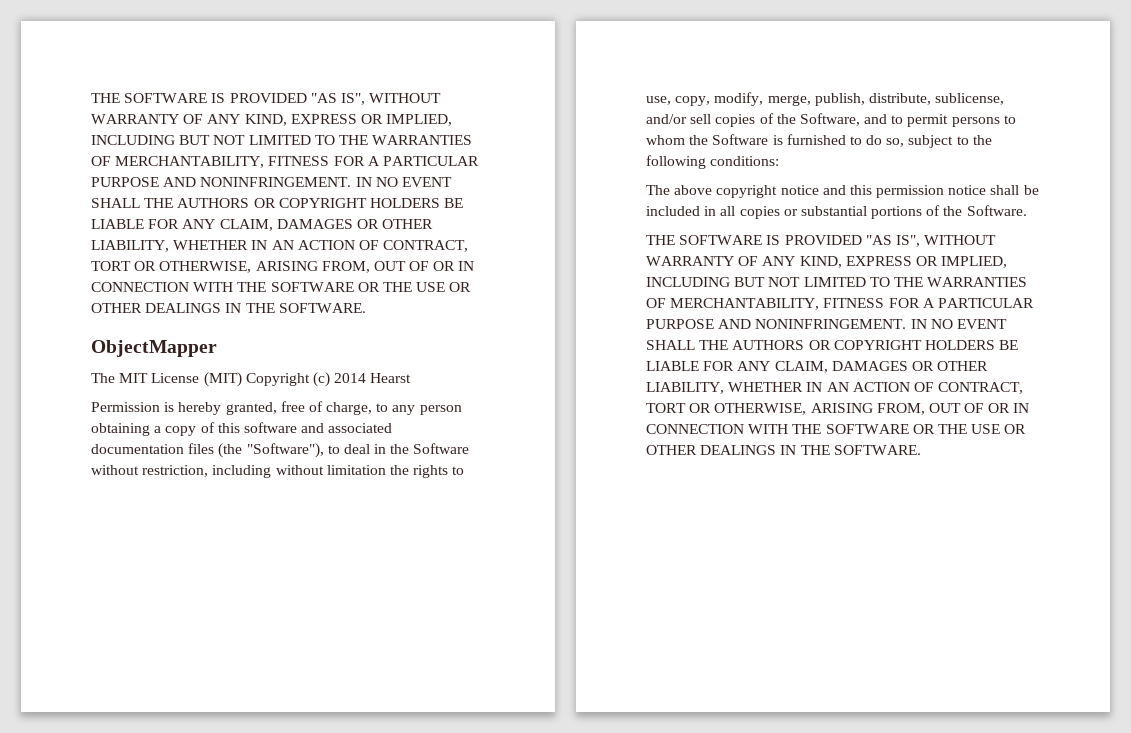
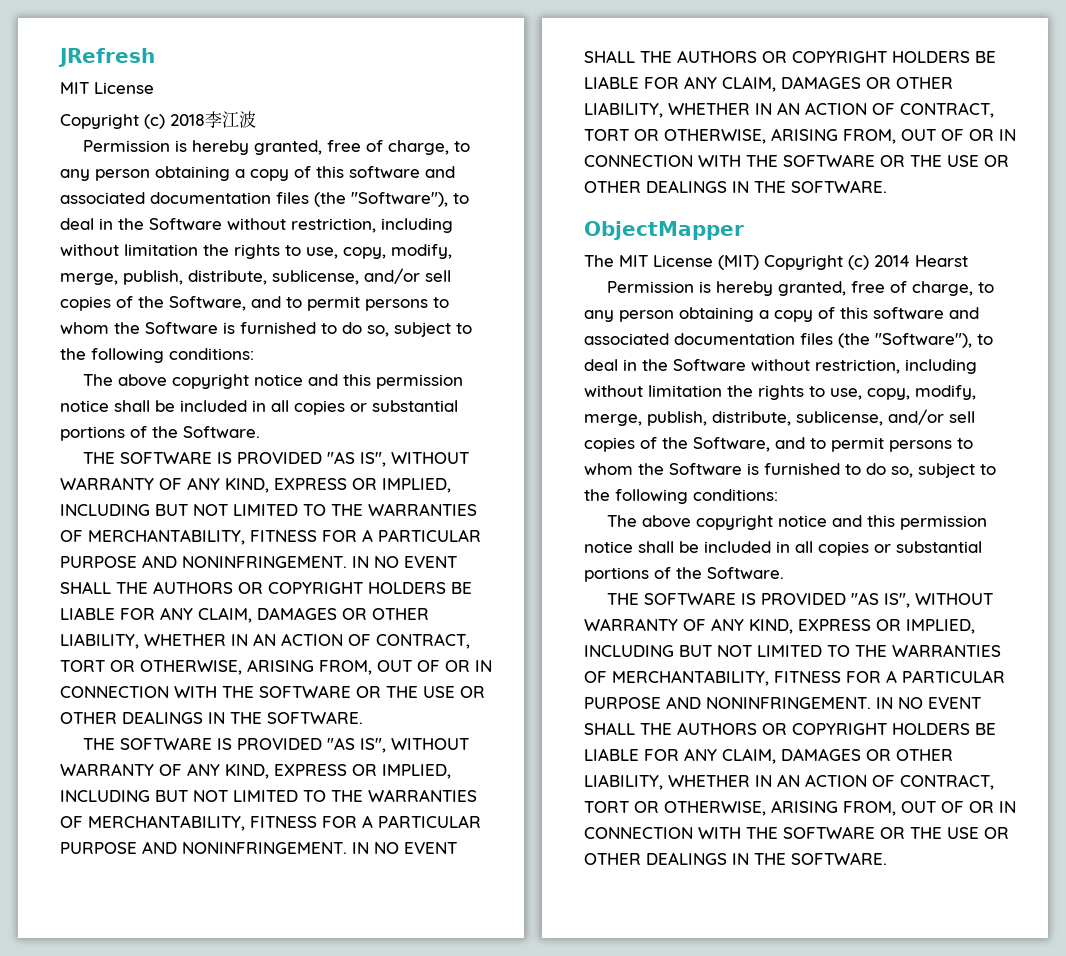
(91, 98) none -> [58,48,155,67] [60,82,154,94] [60,111,256,129] [83,140,471,155] [60,166,455,181] [60,192,469,207] [60,218,453,233] [60,244,452,259] [60,268,451,285] [60,296,449,311] [60,322,472,337] [60,348,254,363] [83,374,464,389] [60,400,458,415] [60,426,260,441] [83,451,470,467] [60,477,451,493] [60,503,477,516] [60,529,481,545] [60,555,457,568] [60,581,472,594] [60,607,429,623] [60,633,470,649] [60,659,492,675] [60,685,485,698] [60,711,363,724] JRefresh // MIT License // Copyright (c) 2018李江波 // Permission is hereby granted, free of charge, to any person obtaining a copy of this software and associated documentation files (the "Software"), to deal in the Software without restriction, including without limitation the rights to use, copy, modify, merge, publish, distribute, sublicense, and/or sell copies of the Software, and to permit persons to whom the Software is furnished to do so, subject to the following conditions: // The above copyright notice and this permission notice shall be included in all copies or substantial portions of the Software. // THE SOFTWARE IS PROVIDED "AS IS", WITHOUT WARRANTY OF ANY KIND, EXPRESS OR IMPLIED, INCLUDING BUT NOT LIMITED TO THE WARRANTIES OF MERCHANTABILITY, FITNESS FOR A PARTICULAR PURPOSE AND NONINFRINGEMENT. IN NO EVENT SHALL THE AUTHORS OR COPYRIGHT HOLDERS BE LIABLE FOR ANY CLAIM, DAMAGES OR OTHER LIABILITY, WHETHER IN AN ACTION OF CONTRACT, TORT OR OTHERWISE, ARISING FROM, OUT OF OR IN CONNECTION WITH THE SOFTWARE OR THE USE OR OTHER DEALINGS IN THE SOFTWARE. //

